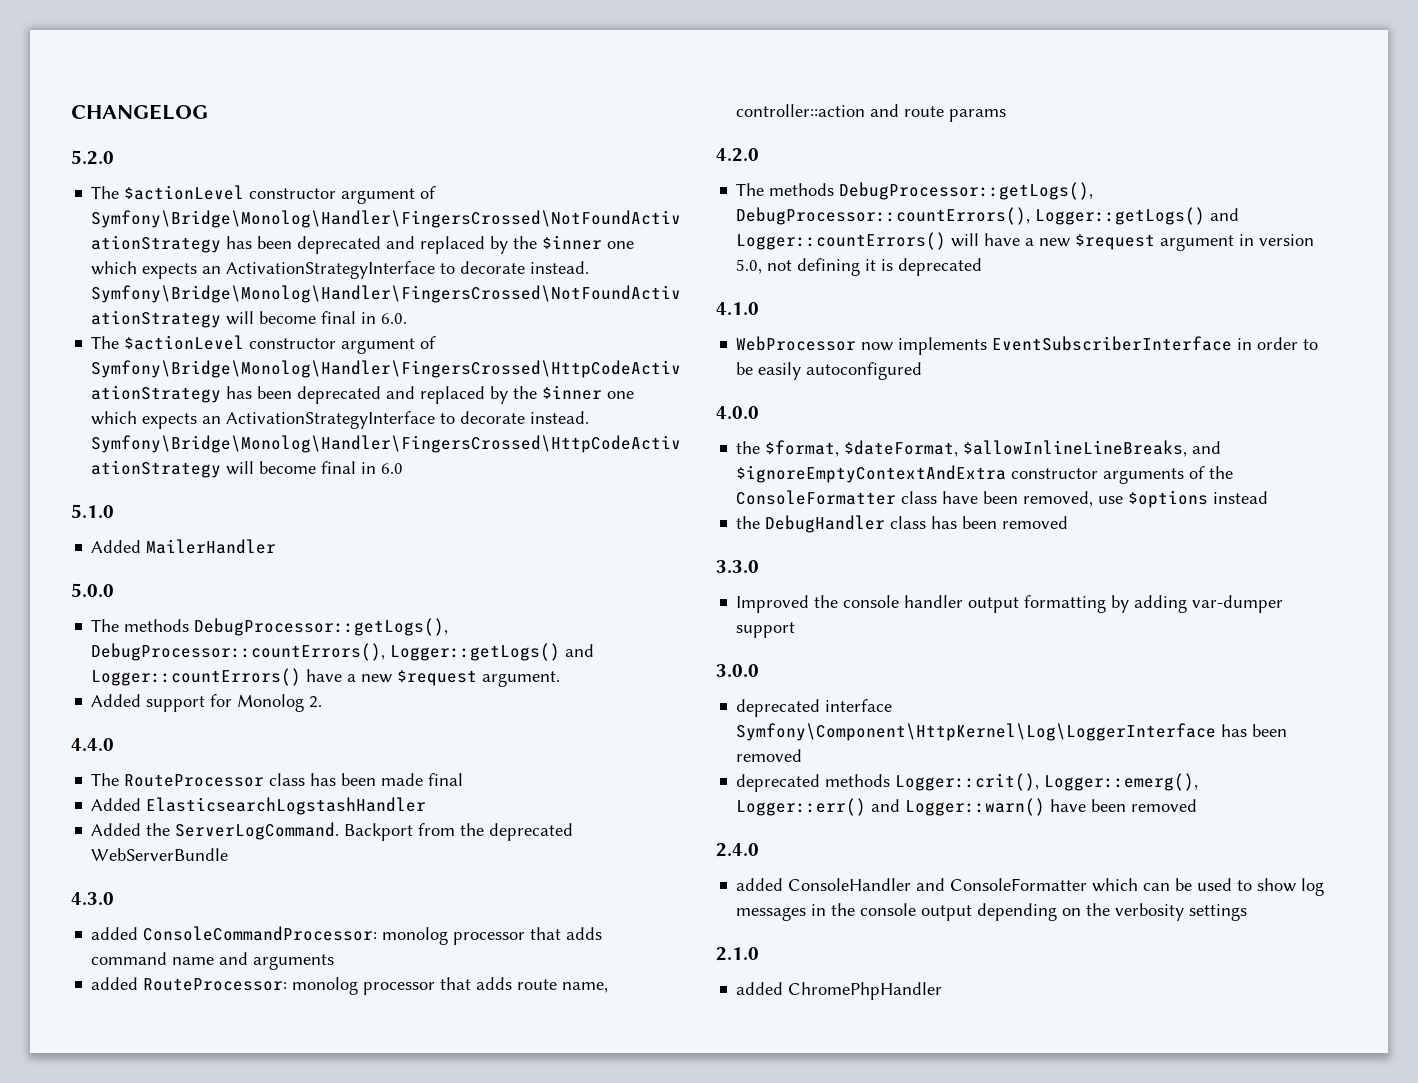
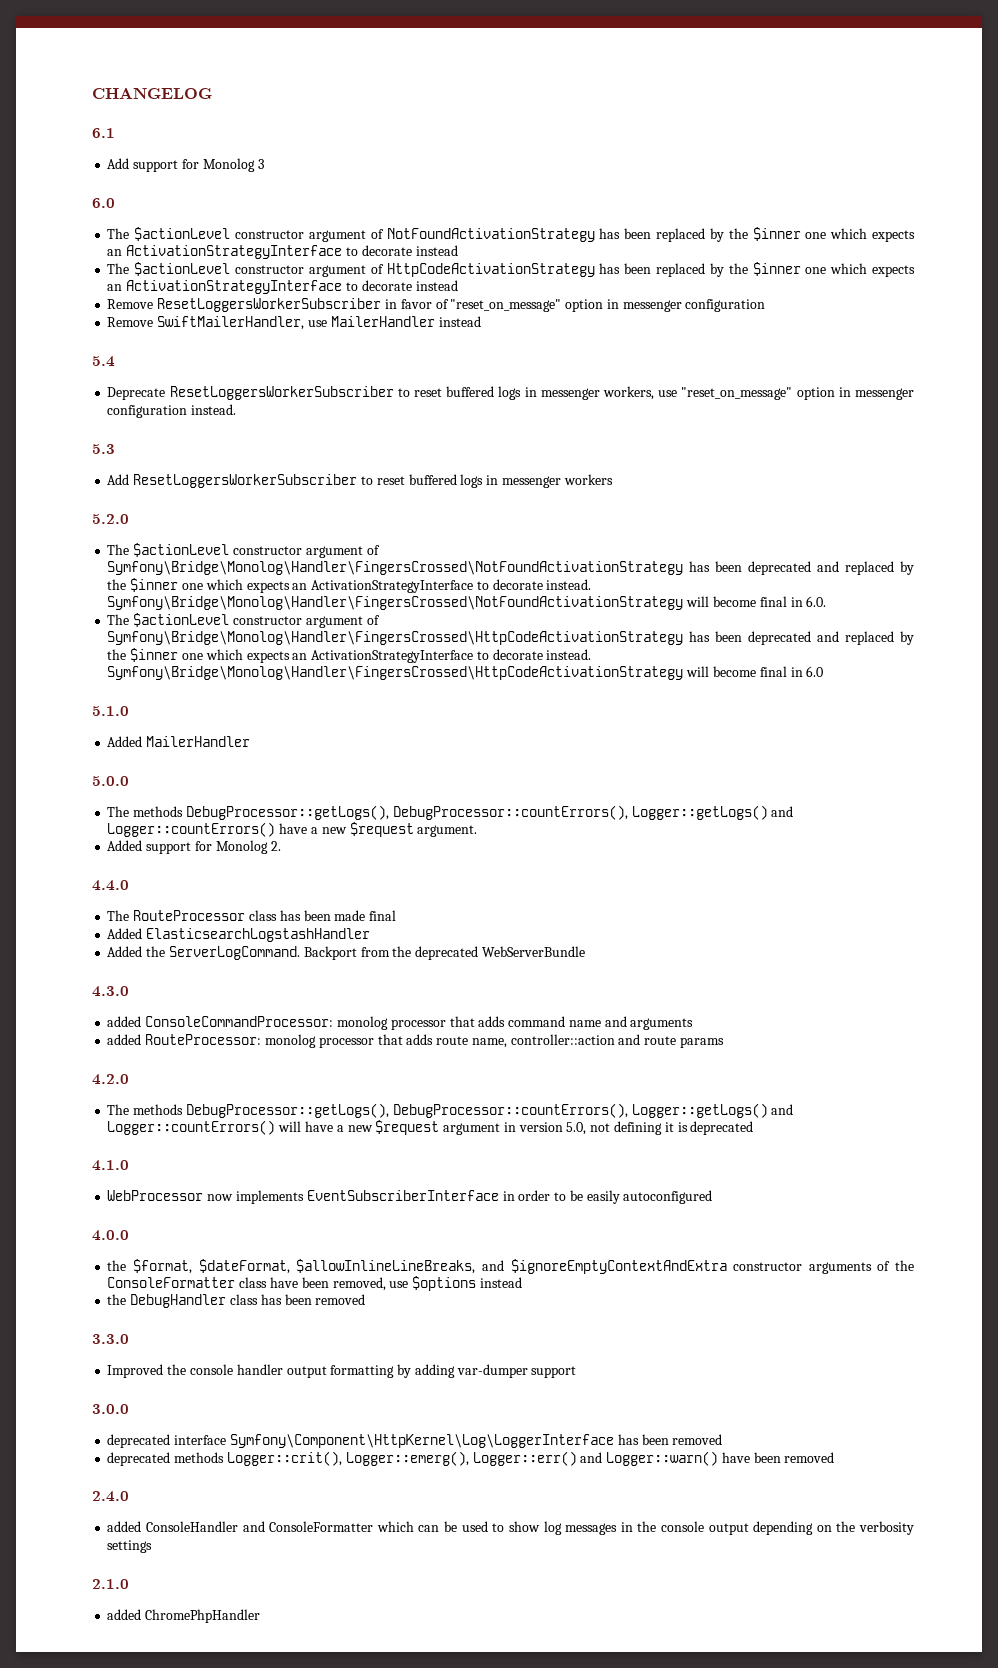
(208, 112) none -> [92,128,115,138] [107,158,264,172] [92,198,115,208] [107,227,915,242] [107,245,458,259] [107,262,915,277] [107,280,458,294] [107,298,766,312] [107,316,481,330] [92,356,115,367] [107,386,915,400] [107,404,237,418] [92,444,115,454] [107,474,613,488] // 6.1 // Add support for Monolog 3 // 6.0 // The $actionLevel constructor argument of NotFoundActivationStrategy has been replaced by the $inner one which expects an ActivationStrategyInterface to decorate instead // The $actionLevel constructor argument of HttpCodeActivationStrategy has been replaced by the $inner one which expects an ActivationStrategyInterface to decorate instead // Remove ResetLoggersWorkerSubscriber in favor of "reset_on_message" option in messenger configuration // Remove SwiftMailerHandler, use MailerHandler instead // 5.4 // Deprecate ResetLoggersWorkerSubscriber to reset buffered logs in messenger workers, use "reset_on_message" option in messenger configuration instead. // 5.3 // Add ResetLoggersWorkerSubscriber to reset buffered logs in messenger workers

